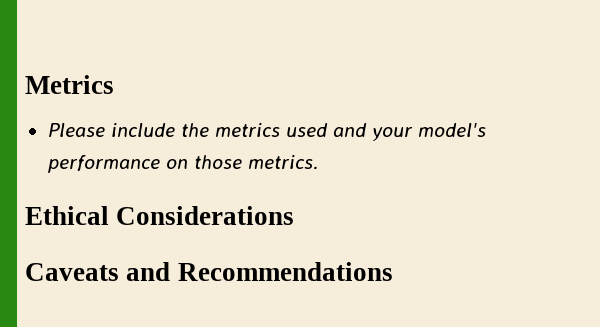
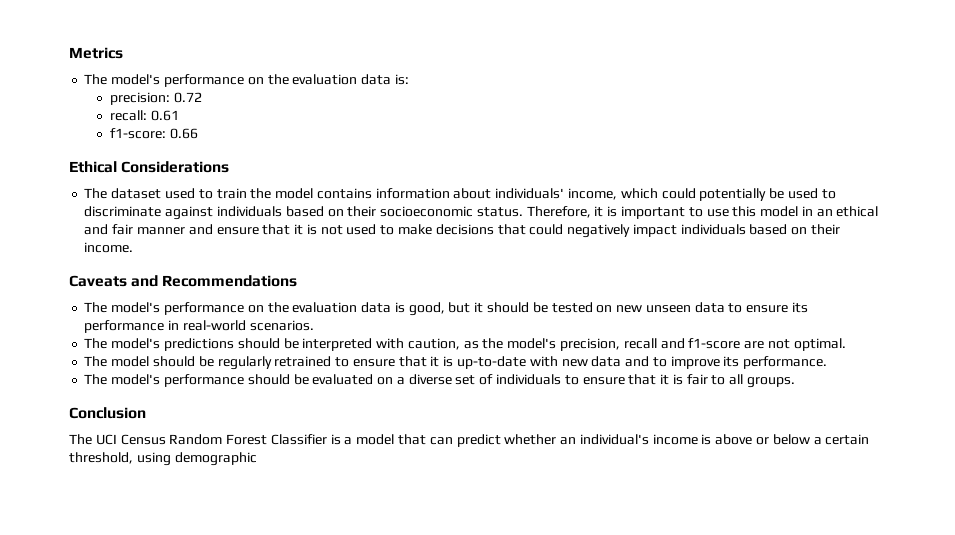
[47,123,486,141] [47,155,318,173] [25,206,295,225] [25,262,393,281] Please include the metrics used and your model's performance on those metrics. // Ethical Considerations // Caveats and Recommendations -> [84,74,409,87] [109,92,202,105] [109,110,179,121] [109,128,198,139] [69,161,230,173] [84,188,836,201] [84,206,879,220] [84,224,840,238] [84,242,134,253] [69,275,298,287] [84,302,808,316] [84,320,314,333] [84,338,846,351] [84,356,828,370] [84,374,795,388] [69,407,146,419] [69,434,870,447] [69,452,257,466] The model's performance on the evaluation data is: // precision: 0.72 // recall: 0.61 // f1-score: 0.66 // Ethical Considerations // The dataset used to train the model contains information about individuals' income, which could potentially be used to discriminate against individuals based on their socioeconomic status. Therefore, it is important to use this model in an ethical and fair manner and ensure that it is not used to make decisions that could negatively impact individuals based on their income. // Caveats and Recommendations // The model's performance on the evaluation data is good, but it should be tested on new unseen data to ensure its performance in real-world scenarios. // The model's predictions should be interpreted with caution, as the model's precision, recall and f1-score are not optimal. // The model should be regularly retrained to ensure that it is up-to-date with new data and to improve its performance. // The model's performance should be evaluated on a diverse set of individuals to ensure that it is fair to all groups. // Conclusion // The UCI Census Random Forest Classifier is a model that can predict whether an individual's income is above or below a certain threshold, using demographic

